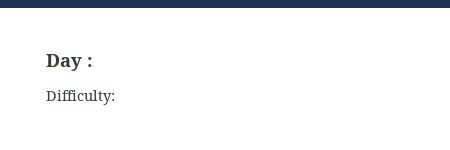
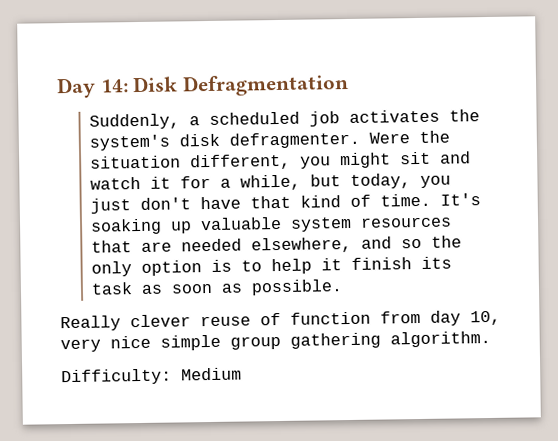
[87,57,93,67] : -> [99,73,350,97] [89,109,481,130] [89,130,451,151] [90,151,472,171] [90,173,452,191] [90,193,482,214] [90,216,453,235] [91,235,463,254] [91,256,453,277] [91,279,344,296] [60,310,501,332] [60,330,491,353] 14: Disk Defragmentation // Suddenly, a scheduled job activates the system's disk defragmenter. Were the situation different, you might sit and watch it for a while, but today, you just don't have that kind of time. It's soaking up valuable system resources that are needed elsewhere, and so the only option is to help it finish its task as soon as possible. // Really clever reuse of function from day 10, very nice simple group gathering algorithm.
(115, 97) none -> [181,367,242,381] Medium

